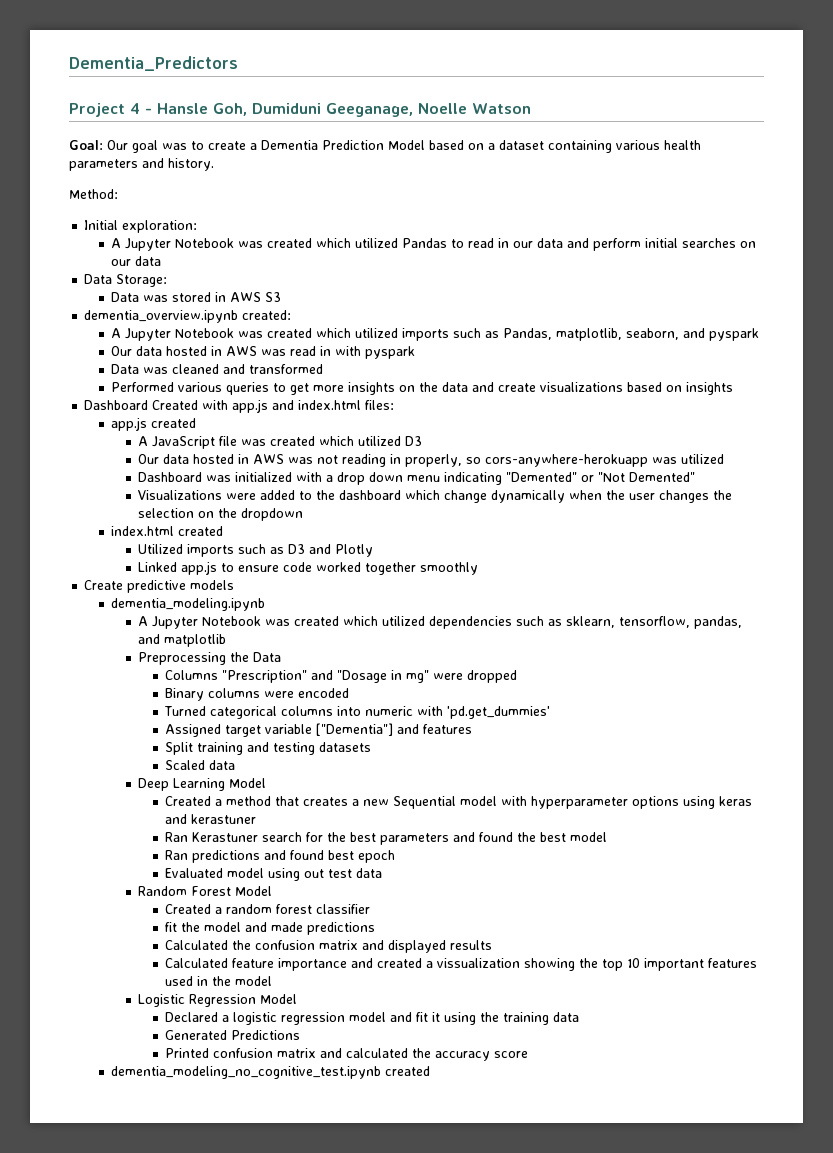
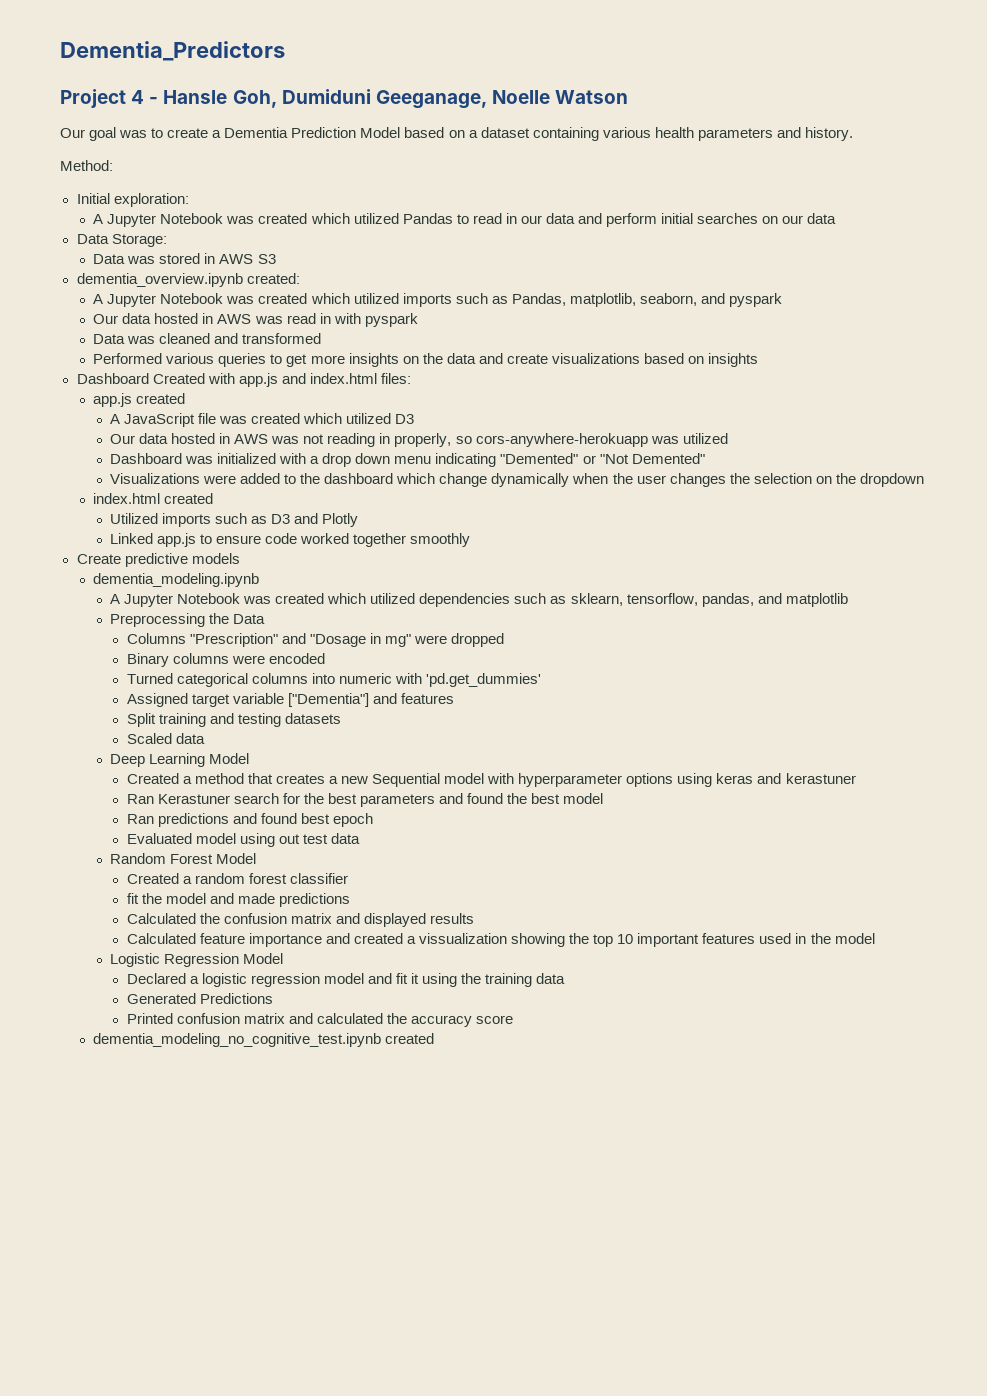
[69,140,103,150] Goal: -> (629, 97) none

